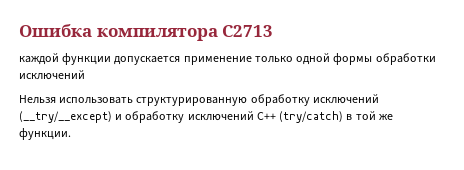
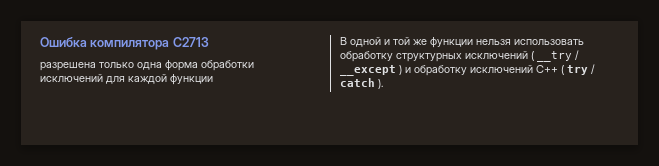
[19,53,436,65] [19,70,85,80] [19,94,379,106] [19,111,393,123] [19,128,71,140] каждой функции допускается применение только одной формы обработки исключений // Нельзя использовать структурированную обработку исключений (__try/__except) и обработку исключений C++ (try/catch) в той же функции. -> [40,60,254,71] [40,74,213,85] [340,37,584,48] [340,50,579,62] [340,64,595,76] [340,78,383,89] разрешена только одна форма обработки исключений для каждой функции // В одной и той же функции нельзя использовать обработку структурных исключений ( __try / __except ) и обработку исключений C++ ( try / catch ).

